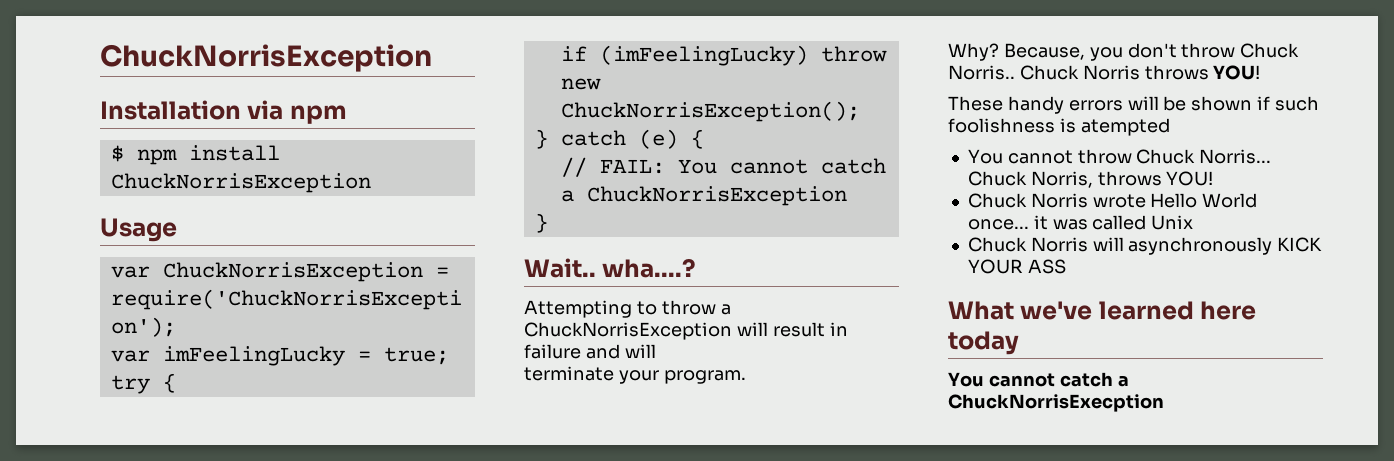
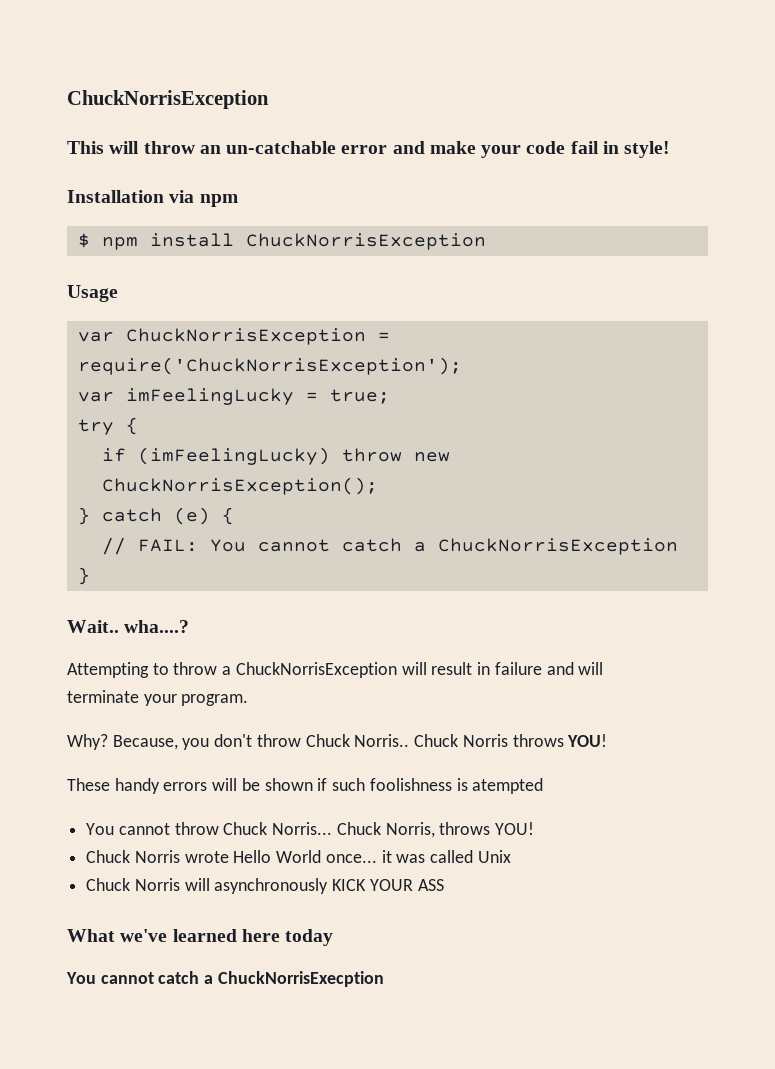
[100,44,432,72] ChuckNorrisException -> [67,90,269,109] [67,141,671,158] ChuckNorrisException // This will throw an un-catchable error and make your code fail in style!

